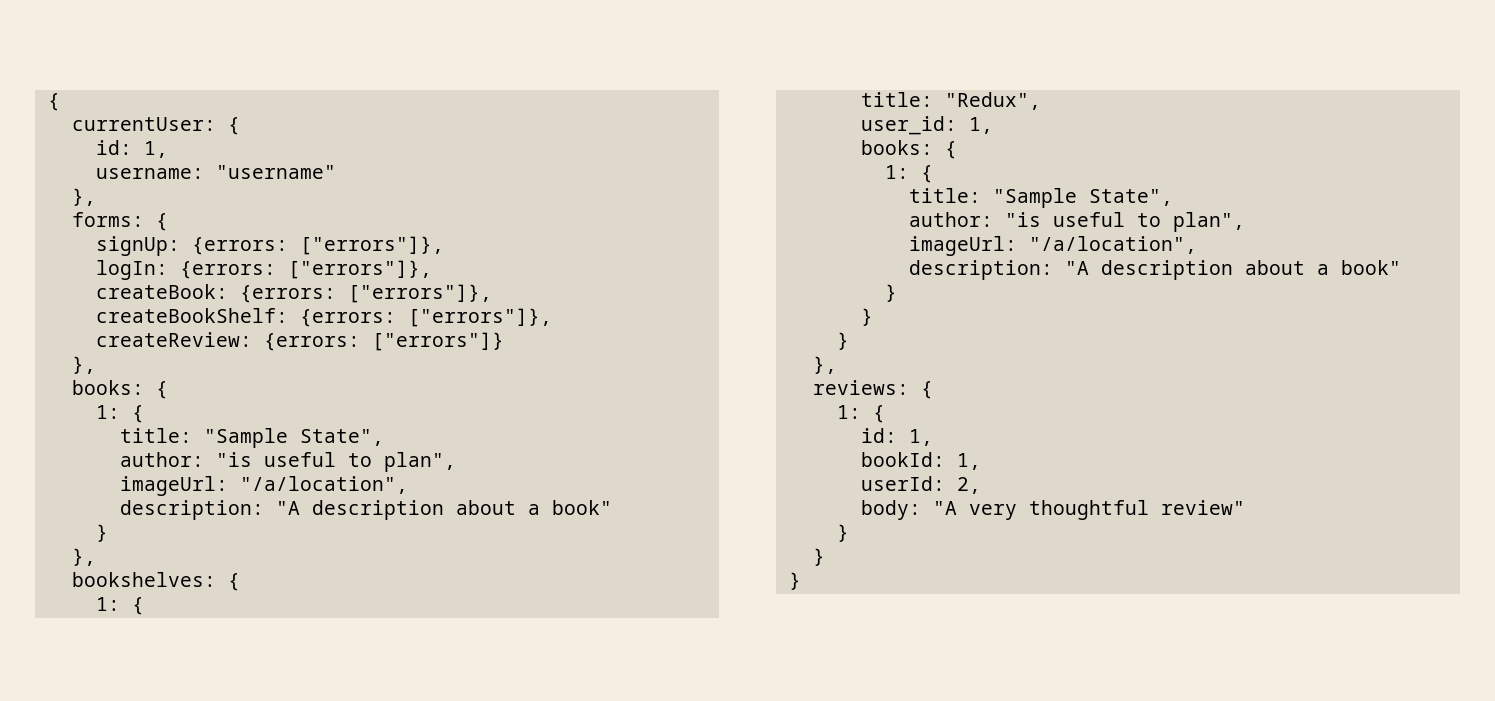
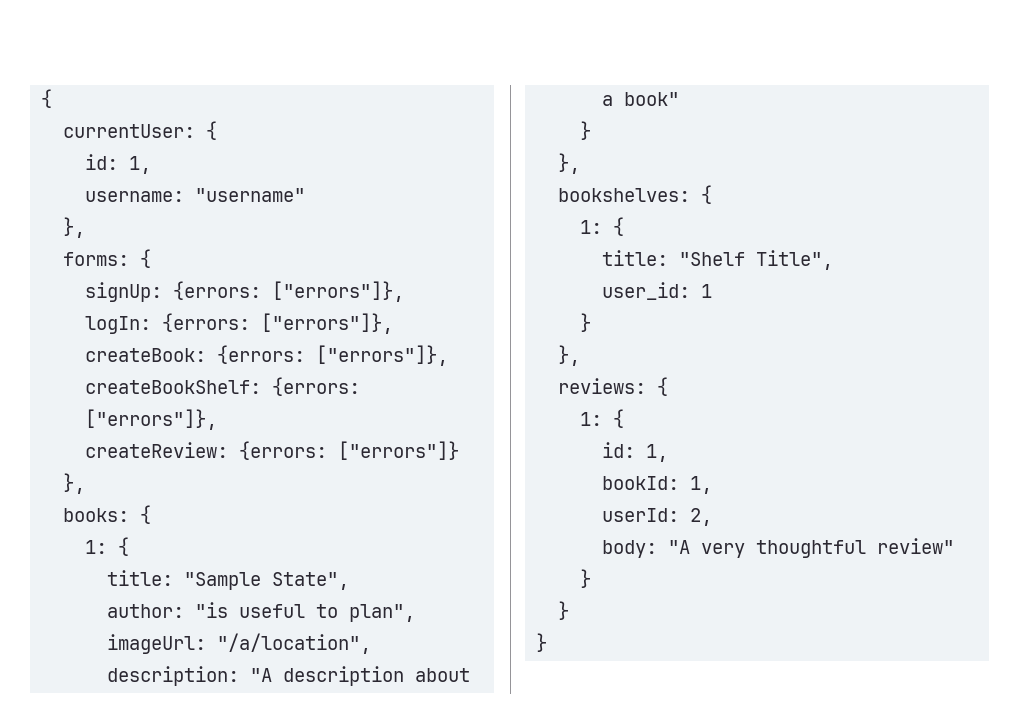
[944,92,1041,110] "Redux", -> [679,250,834,270] "Shelf Title",
[968,117,993,134] [860,140,957,159] [884,165,933,183] [908,188,1173,208] [908,212,1245,232] [908,236,1197,256] [908,260,1401,280] [884,284,897,302] [860,308,873,326] 1, // books: { // 1: { // title: "Sample State", // author: "is useful to plan", // imageUrl: "/a/location", // description: "A description about a book" // } // } -> [701,284,713,298] 1

